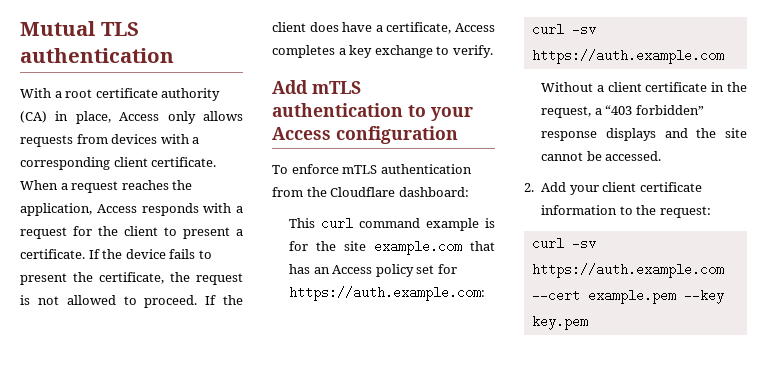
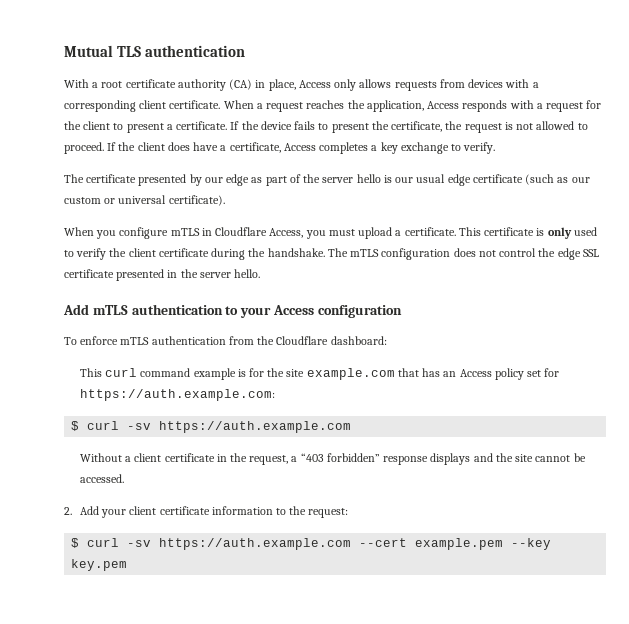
(493, 51) none -> [64,174,590,186] [64,195,225,206] [64,227,597,239] [64,248,599,260] [64,269,261,281] // The certificate presented by our edge as part of the server hello is our usual edge certificate (such as our custom or universal certificate). // When you configure mTLS in Cloudflare Access, you must upload a certificate. This certificate is only used to verify the client certificate during the handshake. The mTLS configuration does not control the edge SSL certificate presented in the server hello.
(486, 293) none -> [71,421,80,431] $
(711, 212) none -> [71,538,80,548] $

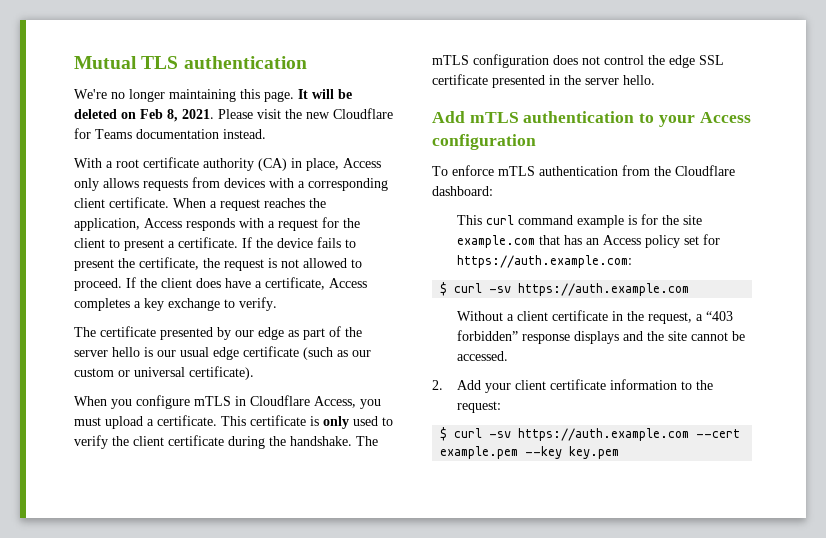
(246, 51) none -> [74,89,352,102] [74,108,393,122] [74,128,266,139] // We're no longer maintaining this page. It will be deleted on Feb 8, 2021. Please visit the new Cloudflare for Teams documentation instead.

